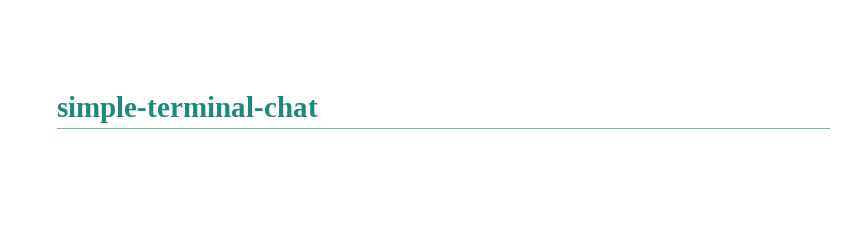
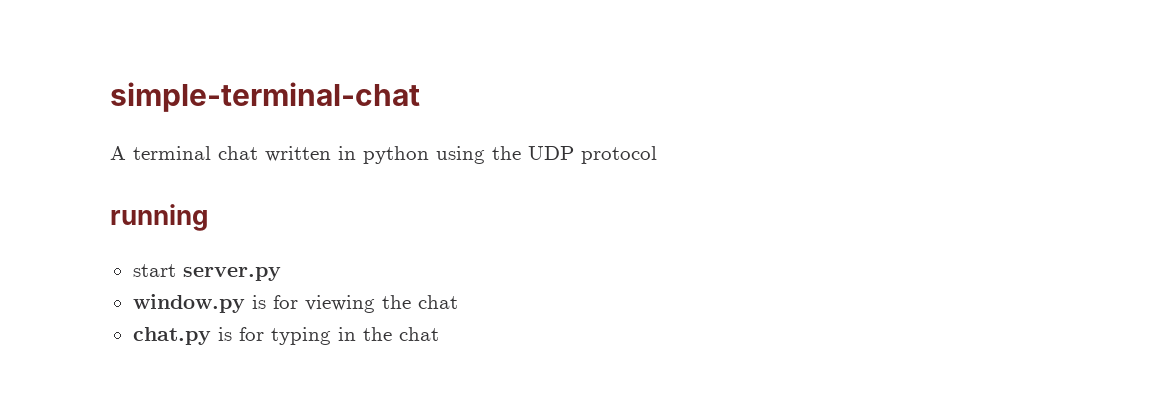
(318, 109) none -> [110,146,657,164] [110,204,208,231] [132,264,281,281] [132,294,458,313] [132,327,439,345] // A terminal chat written in python using the UDP protocol // running // start server.py // window.py is for viewing the chat // chat.py is for typing in the chat

